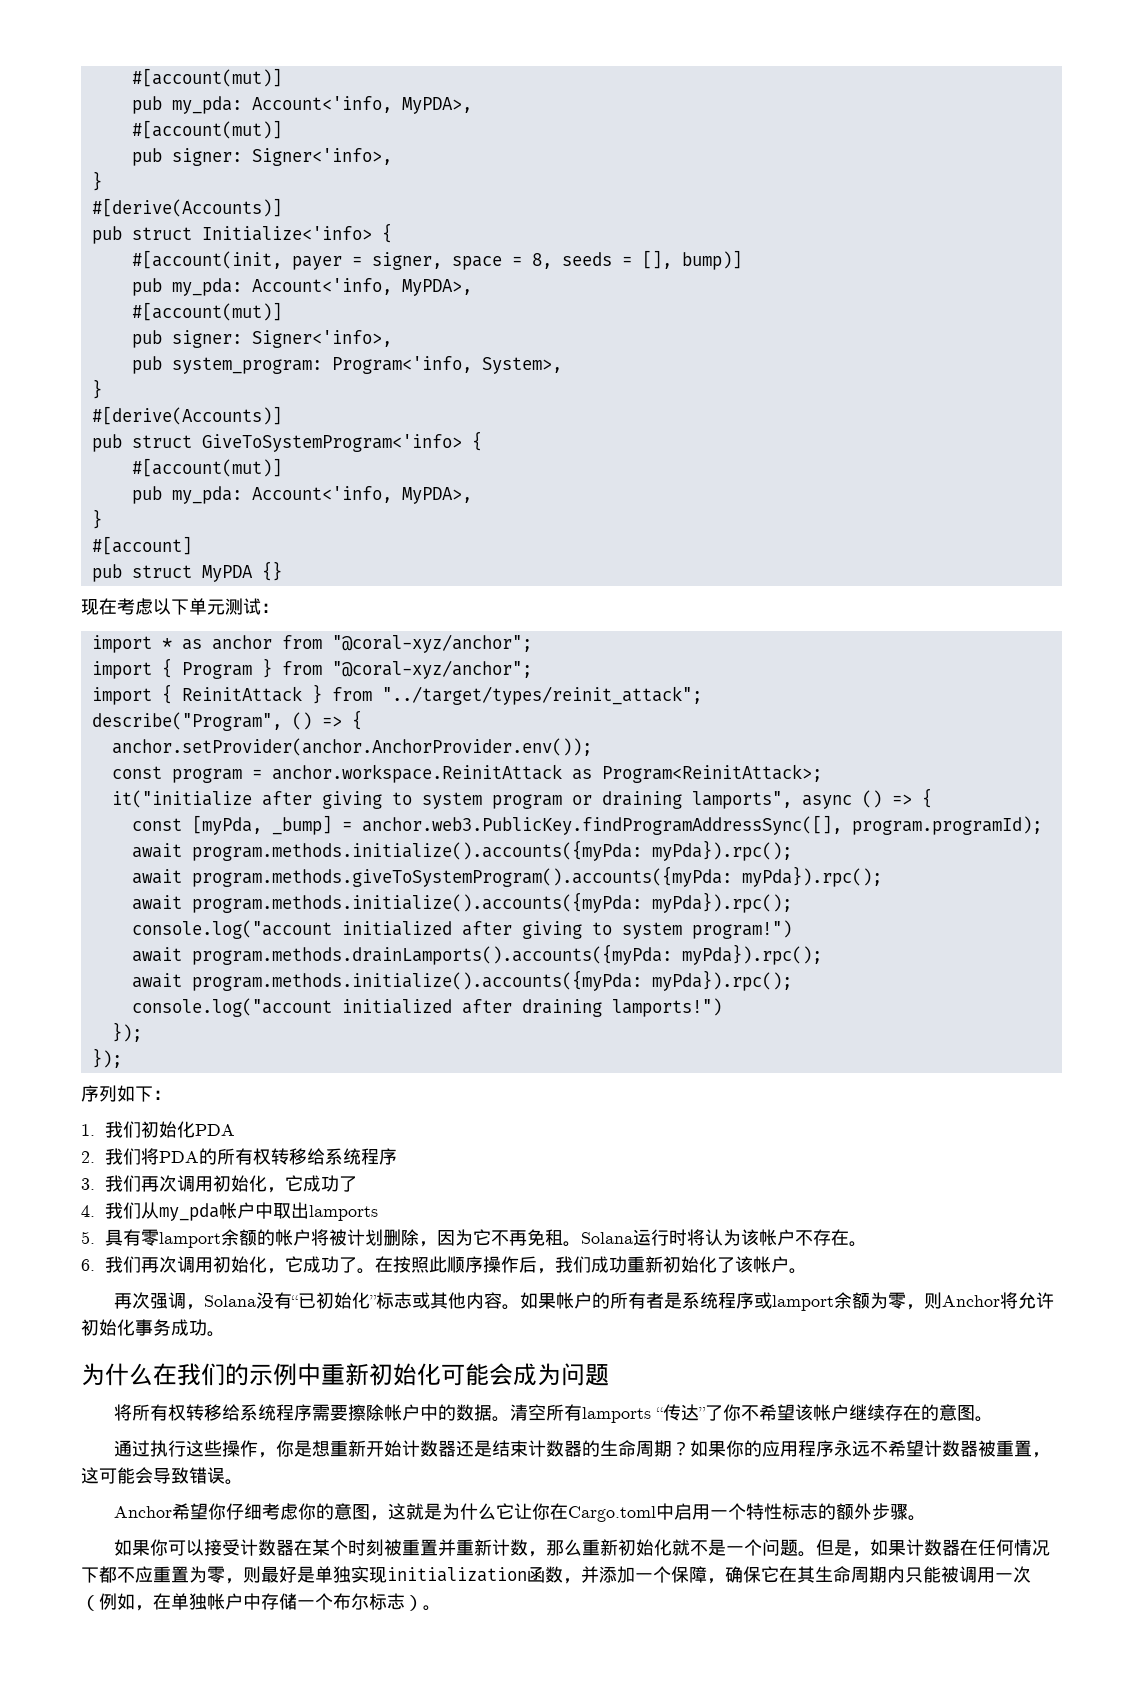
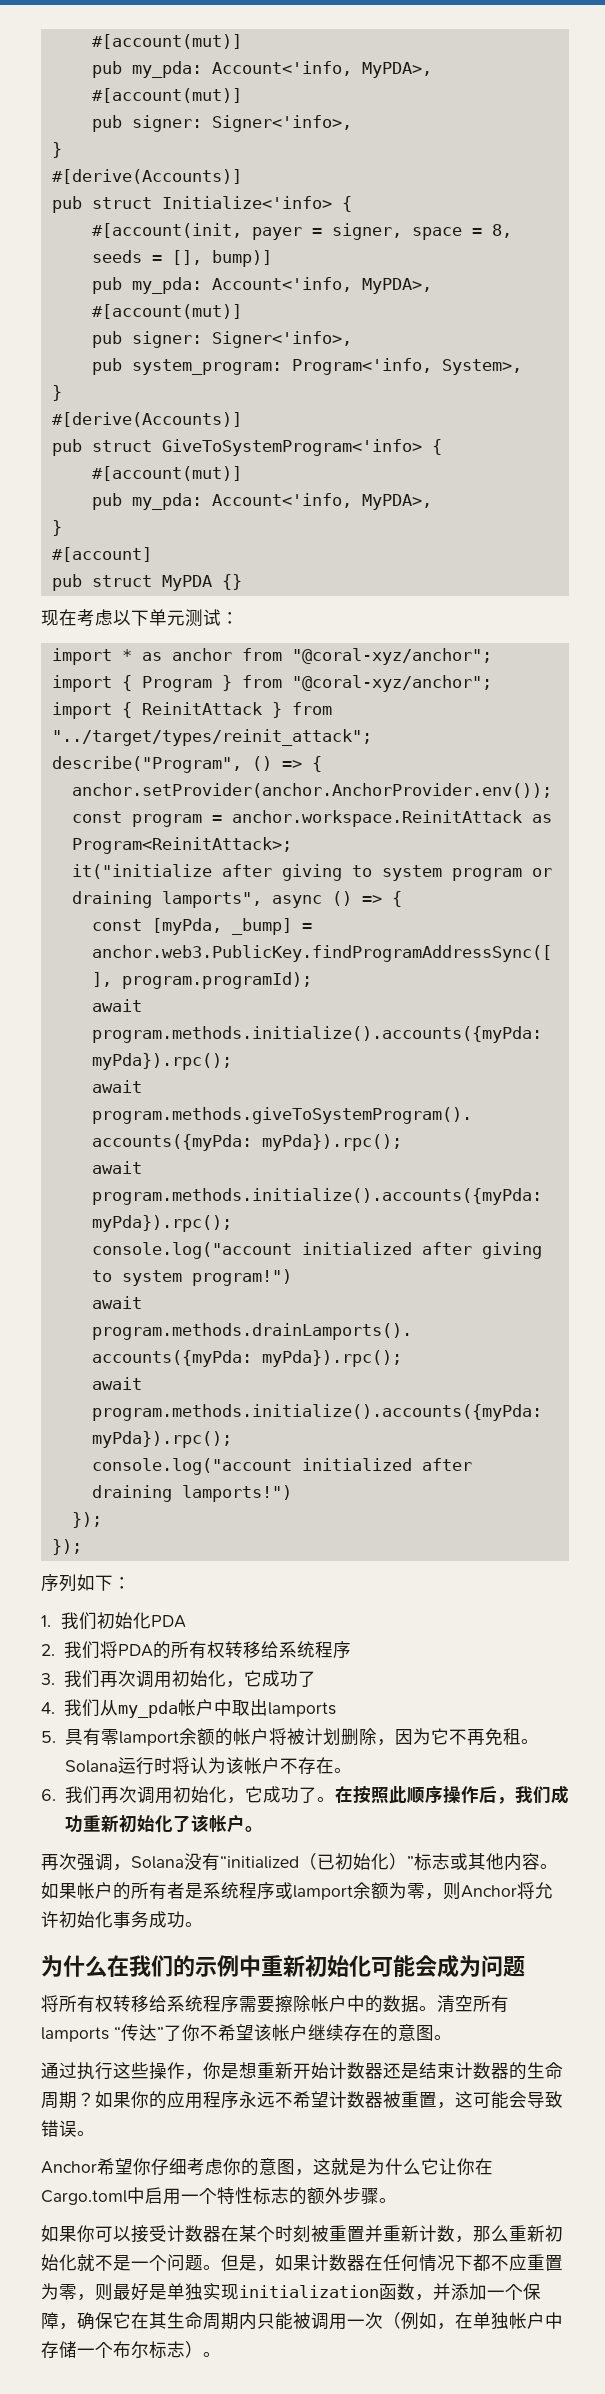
[291,1295,299,1307] “ -> [220,1853,317,1870] “initialized（
(371, 1300) none -> [389,1853,407,1870] ）

